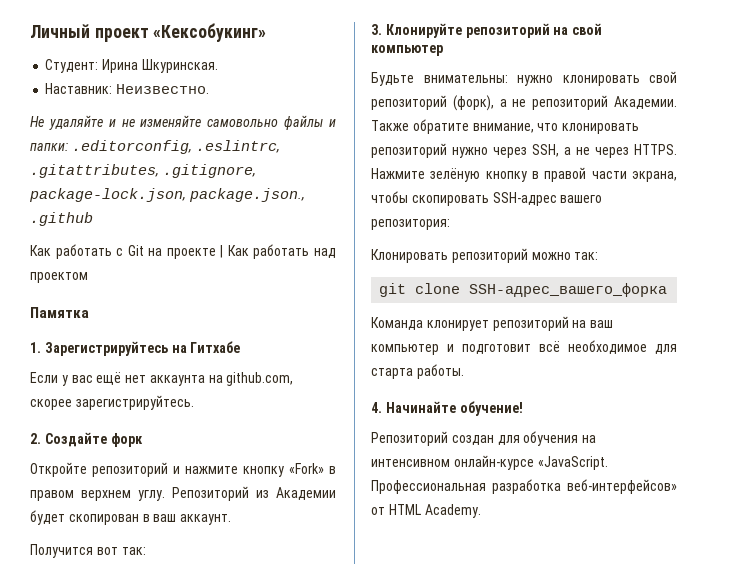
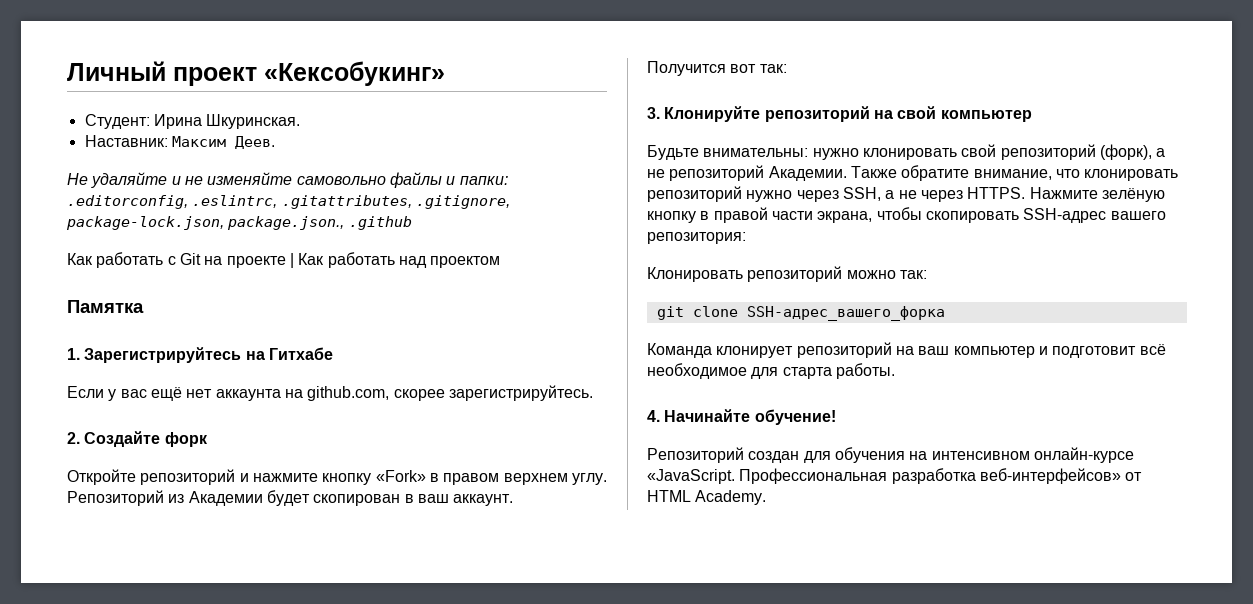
[116,84,210,94] Неизвестно. -> [171,136,275,149] Максим Деев.

